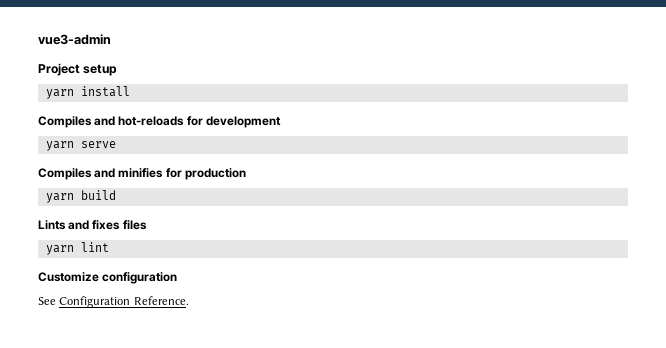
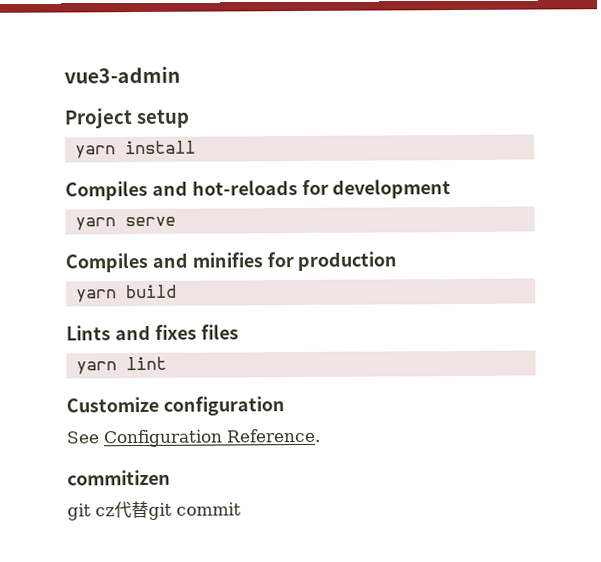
(189, 300) none -> [67,469,171,486] [67,500,241,521] // commitizen // git cz代替git commit

